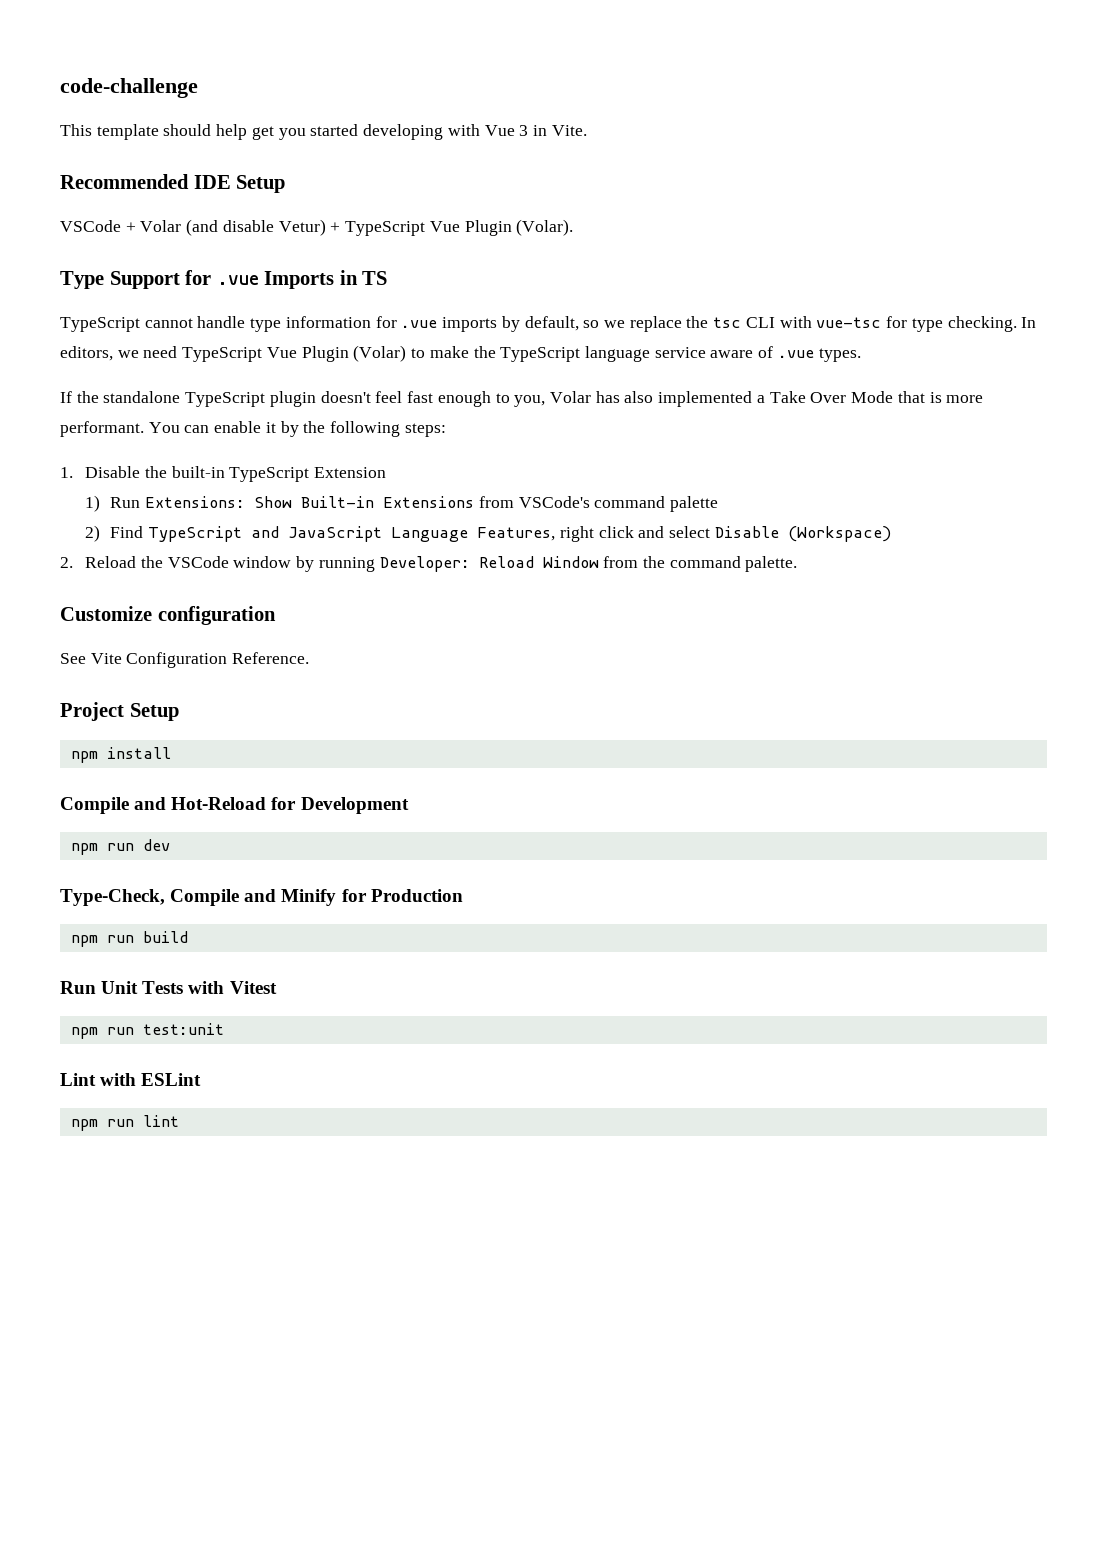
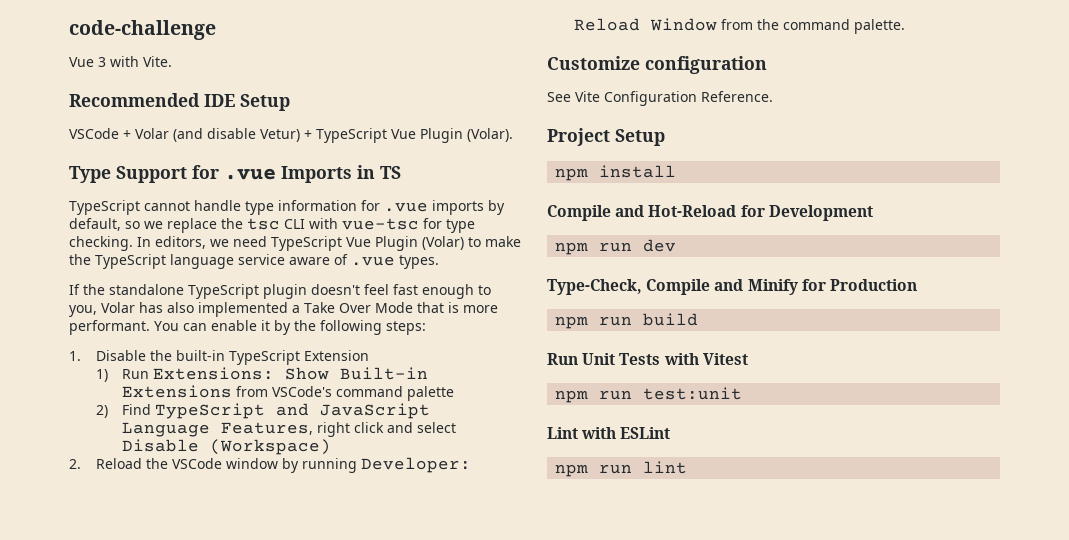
[60,124,480,140] This template should help get you started developing with -> (216, 30) none
[532,125,547,136] in -> [110,56,139,67] with

